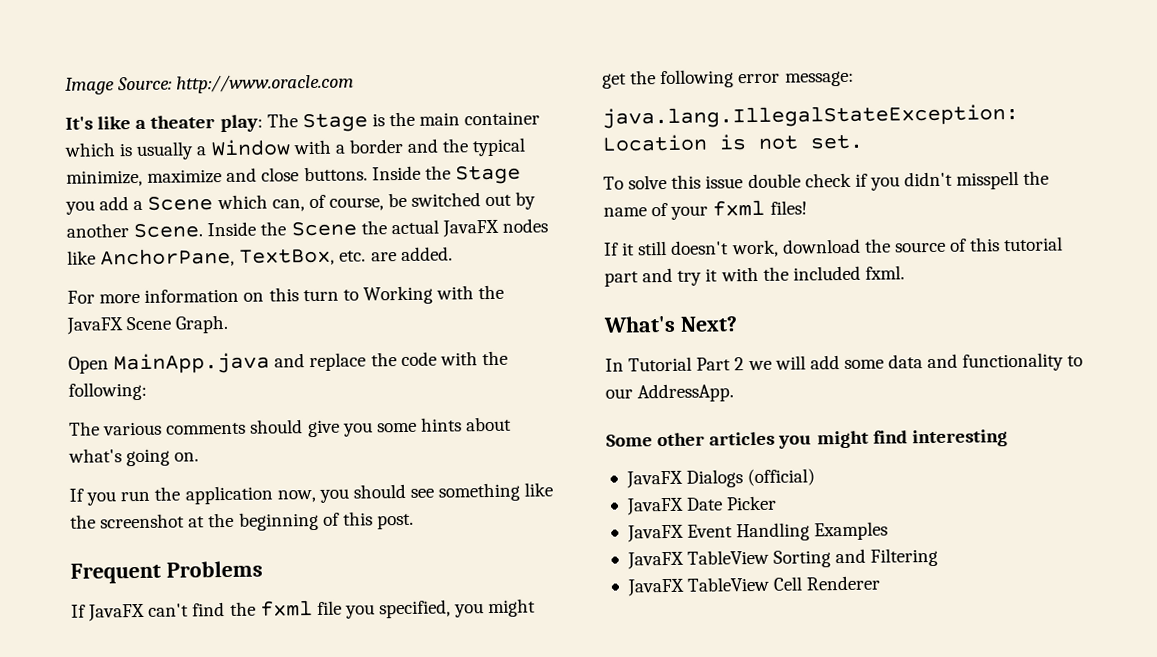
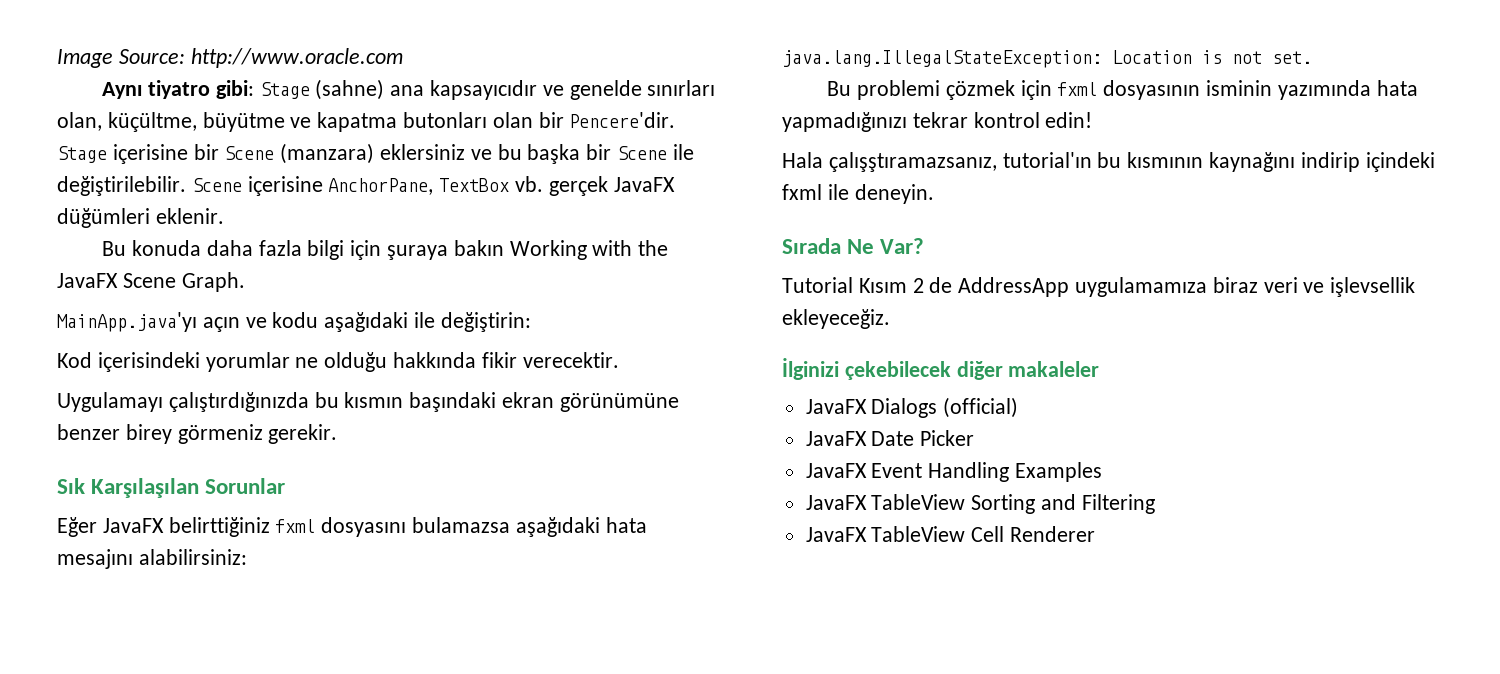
[65,111,541,133] [64,137,527,160] [66,165,521,187] [65,191,537,215] [66,218,549,239] [67,246,453,268] [67,287,359,304] It's like a theater play: The Stage is the main container which is usually a Window with a border and the typical minimize, maximize and close buttons. Inside the Stage you add a Scene which can, of course, be switched out by another Scene. Inside the Scene the actual JavaFX nodes like AnchorPane, TextBox, etc. are added. // For more information on this turn to -> [102,79,716,100] [57,112,676,132] [57,143,694,164] [57,176,675,196] [57,208,224,228] [102,240,504,260] Aynı tiyatro gibi: Stage (sahne) ana kapsayıcıdır ve genelde sınırları olan, küçültme, büyütme ve kapatma butonları olan bir Pencere'dir. Stage içerisine bir Scene (manzara) eklersiniz ve bu başka bir Scene ile değiştirilebilir. Scene içerisine AnchorPane, TextBox vb. gerçek JavaFX düğümleri eklenir. // Bu konuda daha fazla bilgi için şuraya bakın
[68,350,508,375] [68,381,147,401] [69,416,513,438] [68,448,200,467] [69,482,554,506] [70,511,414,531] [70,560,263,584] [71,598,537,622] [602,69,854,89] Open MainApp.java and replace the code with the following: // The various comments should give you some hints about what's going on. // If you run the application now, you should see something like the screenshot at the beginning of this post. // Frequent Problems // If JavaFX can't find the fxml file you specified, you might get the following error message: -> [57,312,531,332] [57,352,619,372] [57,392,679,412] [57,424,338,444] [57,478,286,498] [57,517,647,537] [57,549,247,569] MainApp.java'yı açın ve kodu aşağıdaki ile değiştirin: // Kod içerisindeki yorumlar ne olduğu hakkında fikir verecektir. // Uygulamayı çalıştırdığınızda bu kısmın başındaki ekran görünümüne benzer birey görmeniz gerekir. // Sık Karşılaşılan Sorunlar // Eğer JavaFX belirttiğiniz fxml dosyasını bulamazsa aşağıdaki hata mesajını alabilirsiniz:
[603,170,1050,191] [603,199,807,220] [604,236,1064,258] [604,265,905,287] [603,315,738,333] [605,352,1084,372] [605,383,735,403] [606,429,1008,449] To solve this issue double check if you didn't misspell the name of your fxml files! // If it still doesn't work, download the source of this tutorial part and try it with the included fxml. // What's Next? // In Tutorial Part 2 we will add some data and functionality to our AddressApp. // Some other articles you might find interesting -> [827,80,1418,100] [782,112,1093,132] [782,152,1435,172] [782,184,934,204] [782,238,925,254] [782,277,1416,297] [782,309,890,329] [782,358,1100,380] Bu problemi çözmek için fxml dosyasının isminin yazımında hata yapmadığınızı tekrar kontrol edin! // Hala çalışştıramazsanız, tutorial'ın bu kısmının kaynağını indirip içindeki fxml ile deneyin. // Sırada Ne Var? // Tutorial Kısım 2 de AddressApp uygulamamıza biraz veri ve işlevsellik ekleyeceğiz. // İlginizi çekebilecek diğer makaleler

